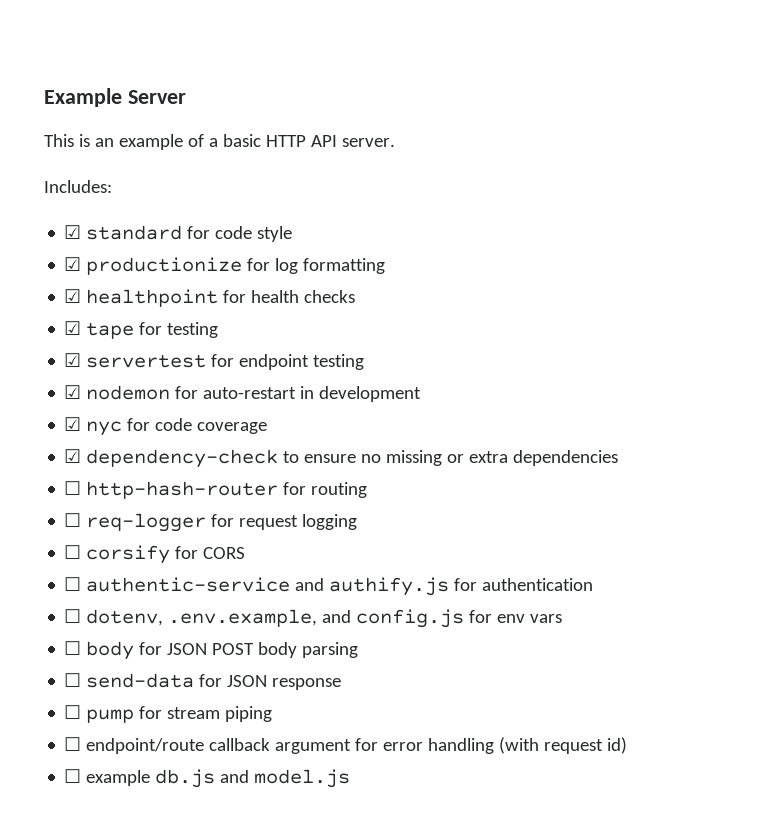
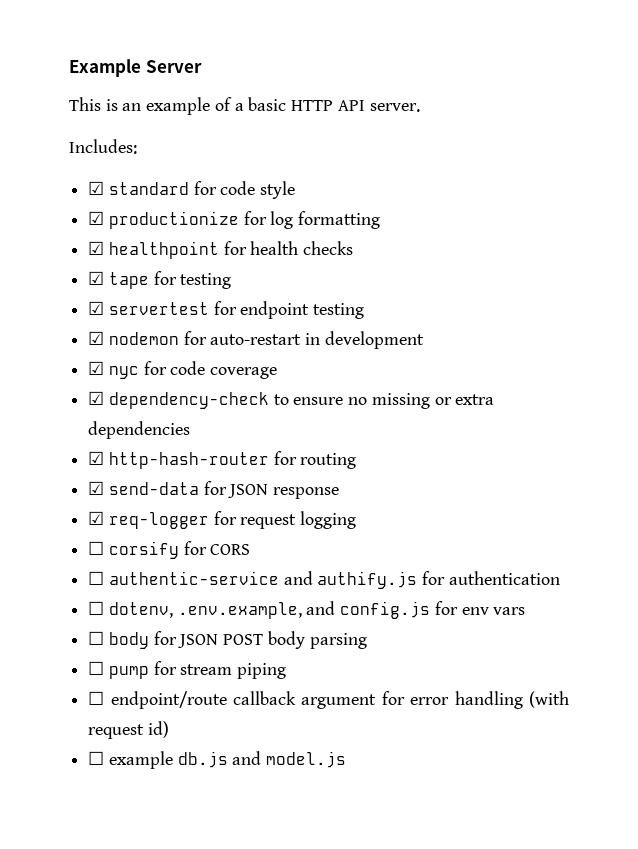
[64,481,82,495] ☐ -> [88,451,105,465] ☑
[64,513,82,527] ☐ -> [88,481,340,499] [88,511,105,525] ☑ send-data for JSON response // ☑
[64,673,342,690] // ☐ send-data for JSON response -> (367, 641) none

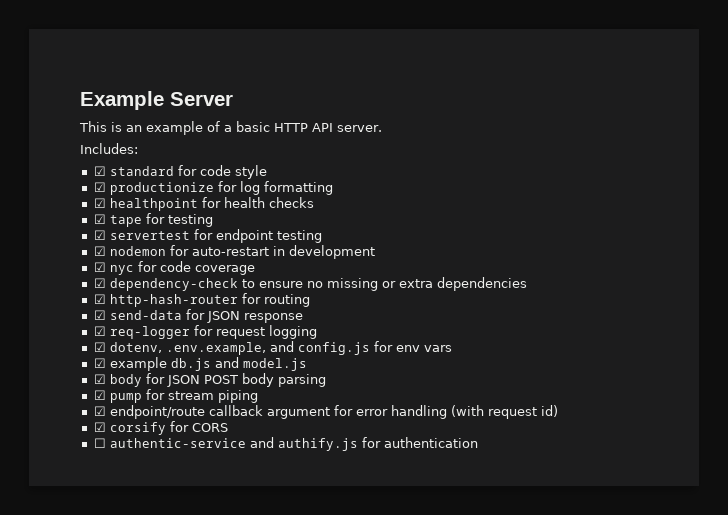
[88,541,105,555] ☐ -> [93,341,452,355] [93,357,307,371] [93,373,326,387] [93,389,258,403] [93,405,558,419] [93,422,106,432] ☑ dotenv, .env.example, and config.js for env vars // ☑ example db.js and model.js // ☑ body for JSON POST body parsing // ☑ pump for stream piping // ☑ endpoint/route callback argument for error handling (with request id) // ☑
[88,601,526,619] [88,631,367,649] [88,661,287,679] [88,691,570,709] [88,721,169,739] [88,751,347,769] // ☐ dotenv, .env.example, and config.js for env vars // ☐ body for JSON POST body parsing // ☐ pump for stream piping // ☐ endpoint/route callback argument for error handling (with request id) // ☐ example db.js and model.js -> (478, 442) none

